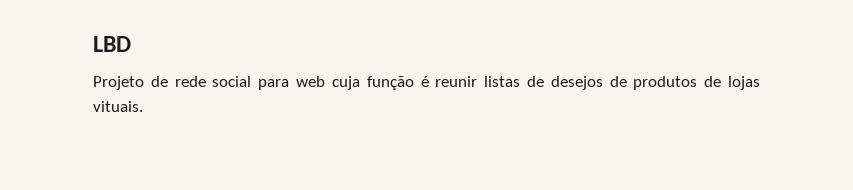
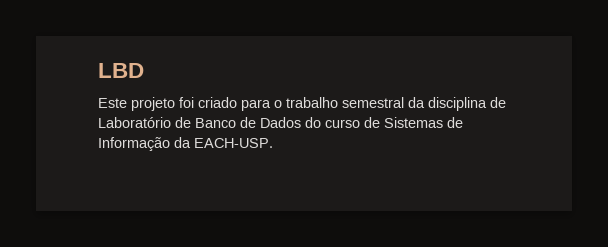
[93,76,760,90] [93,101,143,112] Projeto de rede social para web cuja função é reunir listas de desejos de produtos de lojas vituais. -> [98,97,506,111] [98,117,463,128] [98,137,273,151] Este projeto foi criado para o trabalho semestral da disciplina de Laboratório de Banco de Dados do curso de Sistemas de Informação da EACH-USP.

